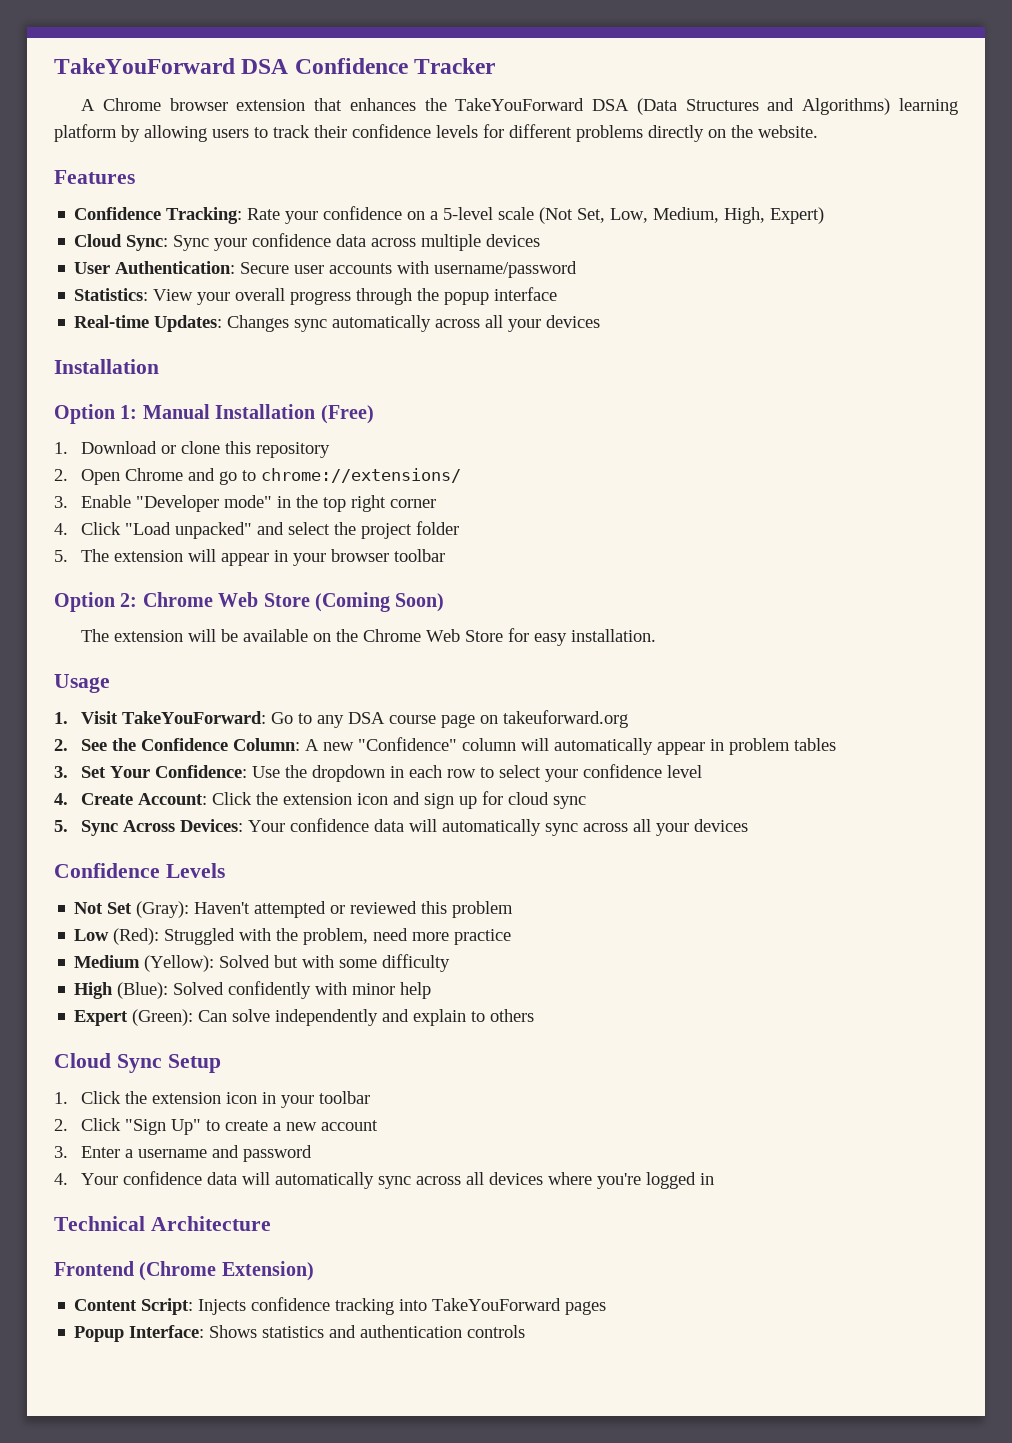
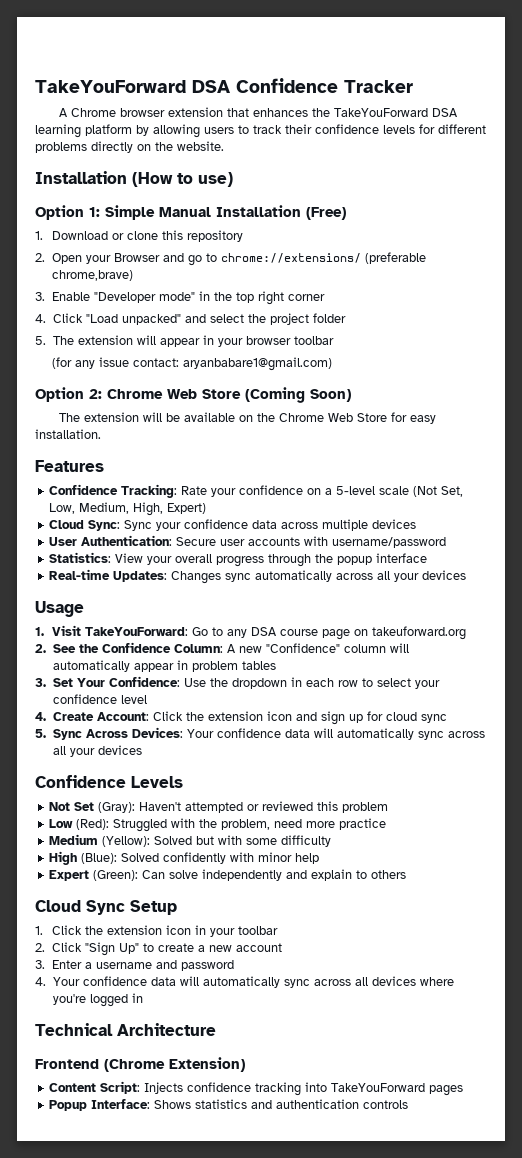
[636,98,891,115] (Data Structures and Algorithms) -> (458, 112) none
(818, 131) none -> [35,171,233,187] [35,205,346,220] [35,230,243,242] [35,252,426,266] [51,270,133,281] [35,291,325,305] [35,313,346,325] [35,335,334,347] [51,357,332,371] [35,387,351,403] [58,412,436,424] [35,429,101,439] // Installation (How to use) // Option 1: Simple Manual Installation (Free) // 1. Download or clone this repository // 2. Open your Browser and go to chrome://extensions/ (preferable chrome,brave) // 3. Enable "Developer mode" in the top right corner // 4. Click "Load unpacked" and select the project folder // 5. The extension will appear in your browser toolbar // (for any issue contact: aryanbabare1@gmail.com) // Option 2: Chrome Web Store (Coming Soon) // The extension will be available on the Chrome Web Store for easy installation.
[54,359,159,374] [54,404,374,424] [54,441,331,458] [54,468,462,485] [54,495,437,512] [54,521,460,539] [54,549,446,566] [54,592,445,612] [81,628,657,646] // Installation // Option 1: Manual Installation (Free) // 1. Download or clone this repository // 2. Open Chrome and go to chrome://extensions/ // 3. Enable "Developer mode" in the top right corner // 4. Click "Load unpacked" and select the project folder // 5. The extension will appear in your browser toolbar // Option 2: Chrome Web Store (Coming Soon) // The extension will be available on the Chrome Web Store for easy installation. -> (467, 575) none

